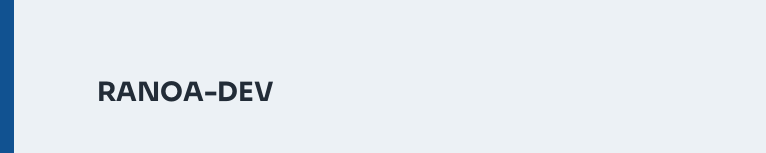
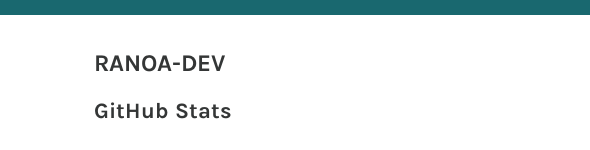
(274, 91) none -> [94,102,232,119] // GitHub Stats

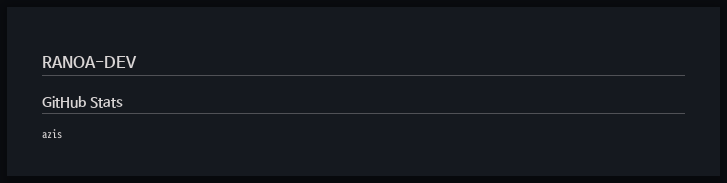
(232, 111) none -> [42,129,62,139] // azis

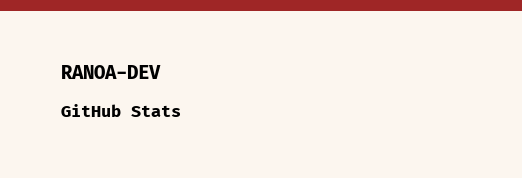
[42,129,62,139] // azis -> (181, 111) none

